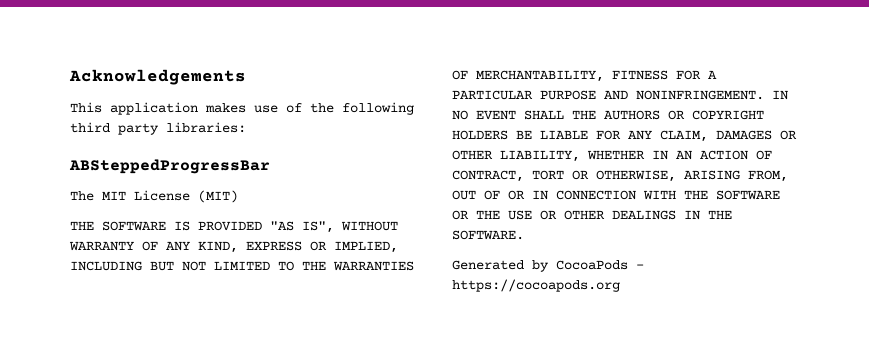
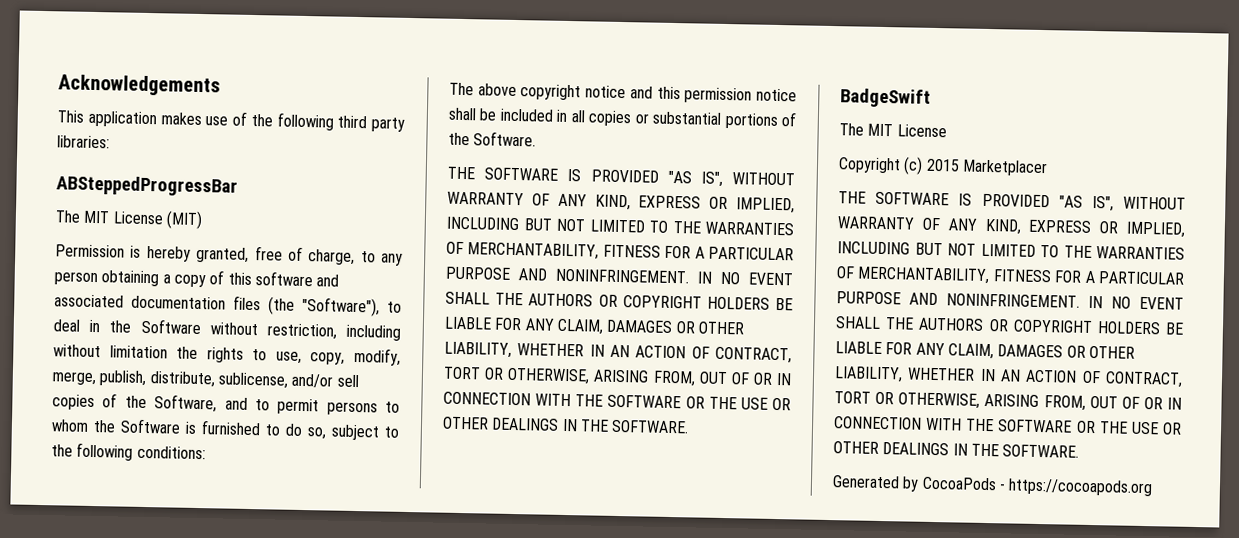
(238, 196) none -> [55,244,403,266] [54,270,340,288] [54,294,402,317] [53,318,401,341] [53,344,401,366] [52,370,359,389] [52,393,400,416] [51,418,399,441] [51,442,206,461] [449,82,797,104] [448,107,797,129] [448,131,537,147] [447,166,795,187] [447,191,795,214] [446,216,794,236] [446,241,794,261] [445,266,793,286] [445,291,793,311] [444,316,745,335] [444,341,792,364] [443,366,792,387] [443,391,791,411] [442,416,690,434] [840,88,931,108] [839,123,947,138] [838,156,1048,177] // Permission is hereby granted, free of charge, to any person obtaining a copy of this software and associated documentation files (the "Software"), to deal in the Software without restriction, including without limitation the rights to use, copy, modify, merge, publish, distribute, sublicense, and/or sell copies of the Software, and to permit persons to whom the Software is furnished to do so, subject to the following conditions: // The above copyright notice and this permission notice shall be included in all copies or substantial portions of the Software. // THE SOFTWARE IS PROVIDED "AS IS", WITHOUT WARRANTY OF ANY KIND, EXPRESS OR IMPLIED, INCLUDING BUT NOT LIMITED TO THE WARRANTIES OF MERCHANTABILITY, FITNESS FOR A PARTICULAR PURPOSE AND NONINFRINGEMENT. IN NO EVENT SHALL THE AUTHORS OR COPYRIGHT HOLDERS BE LIABLE FOR ANY CLAIM, DAMAGES OR OTHER LIABILITY, WHETHER IN AN ACTION OF CONTRACT, TORT OR OTHERWISE, ARISING FROM, OUT OF OR IN CONNECTION WITH THE SOFTWARE OR THE USE OR OTHER DEALINGS IN THE SOFTWARE. // BadgeSwift // The MIT License // Copyright (c) 2015 Marketplacer

